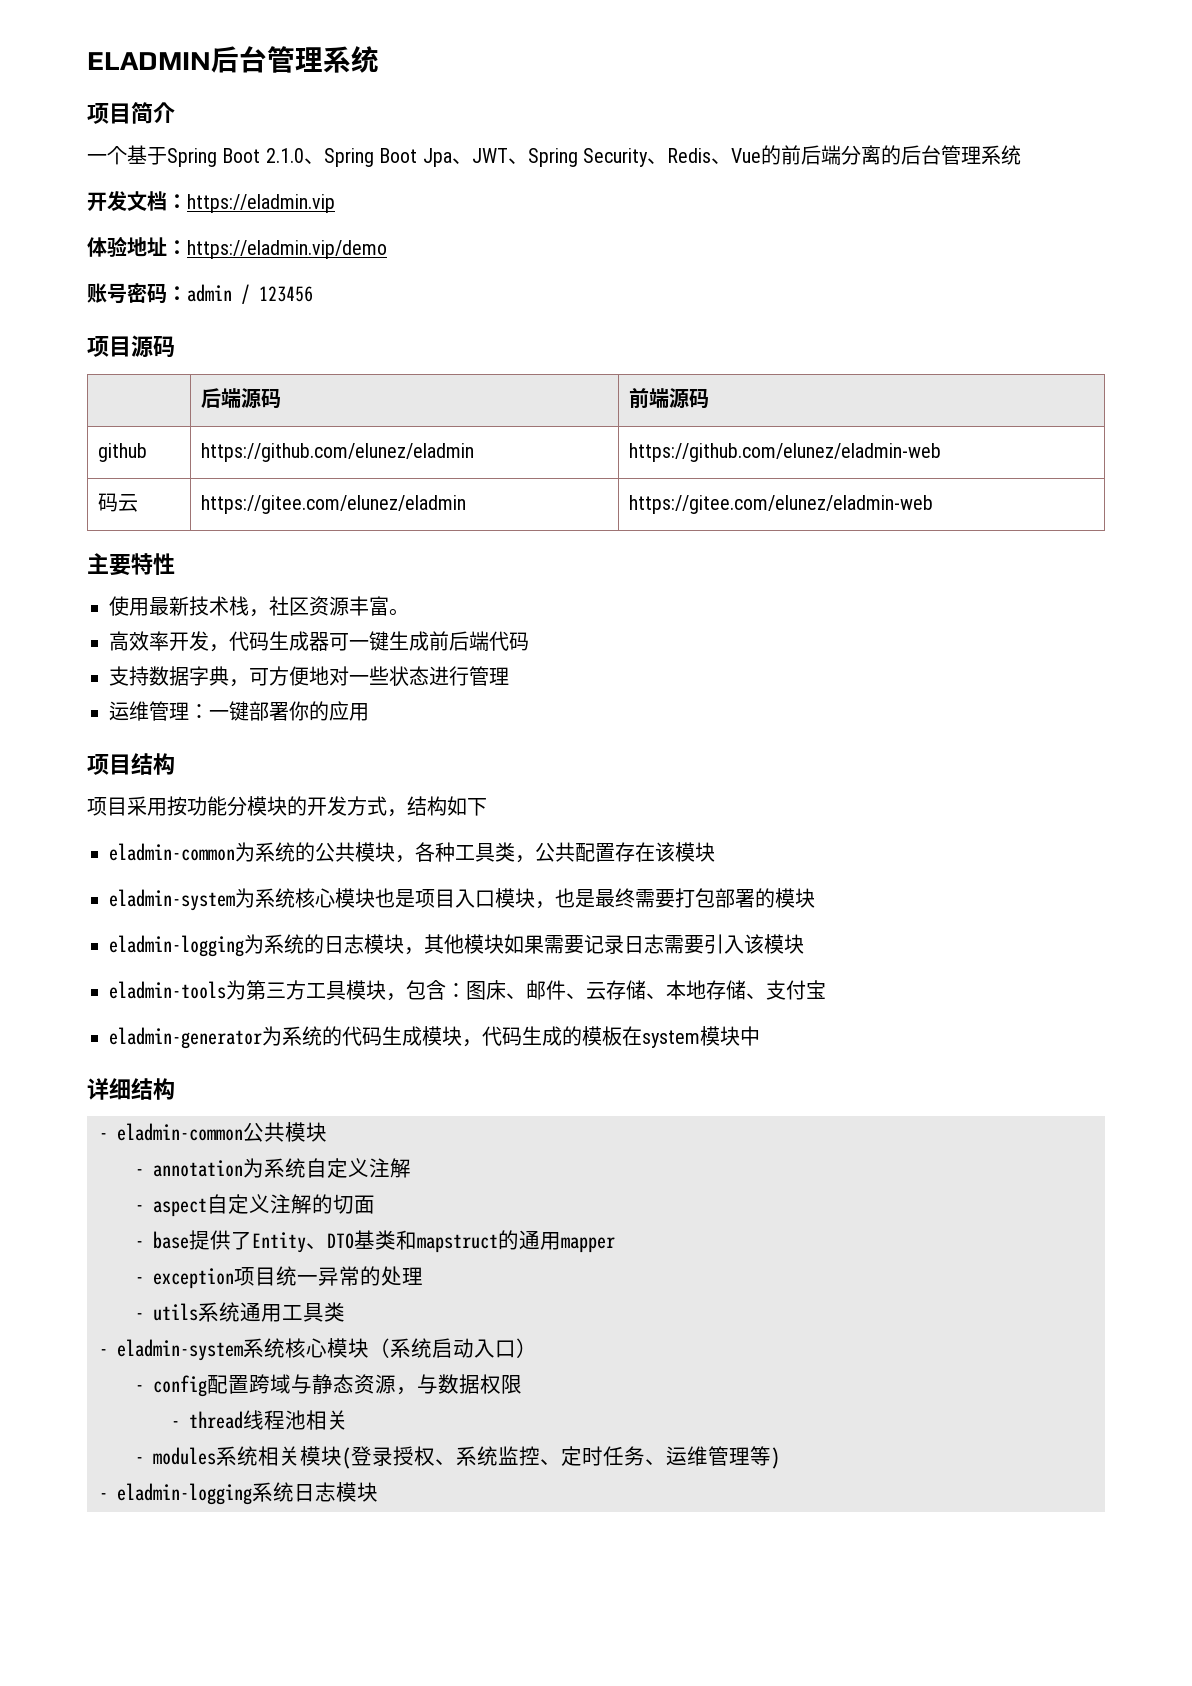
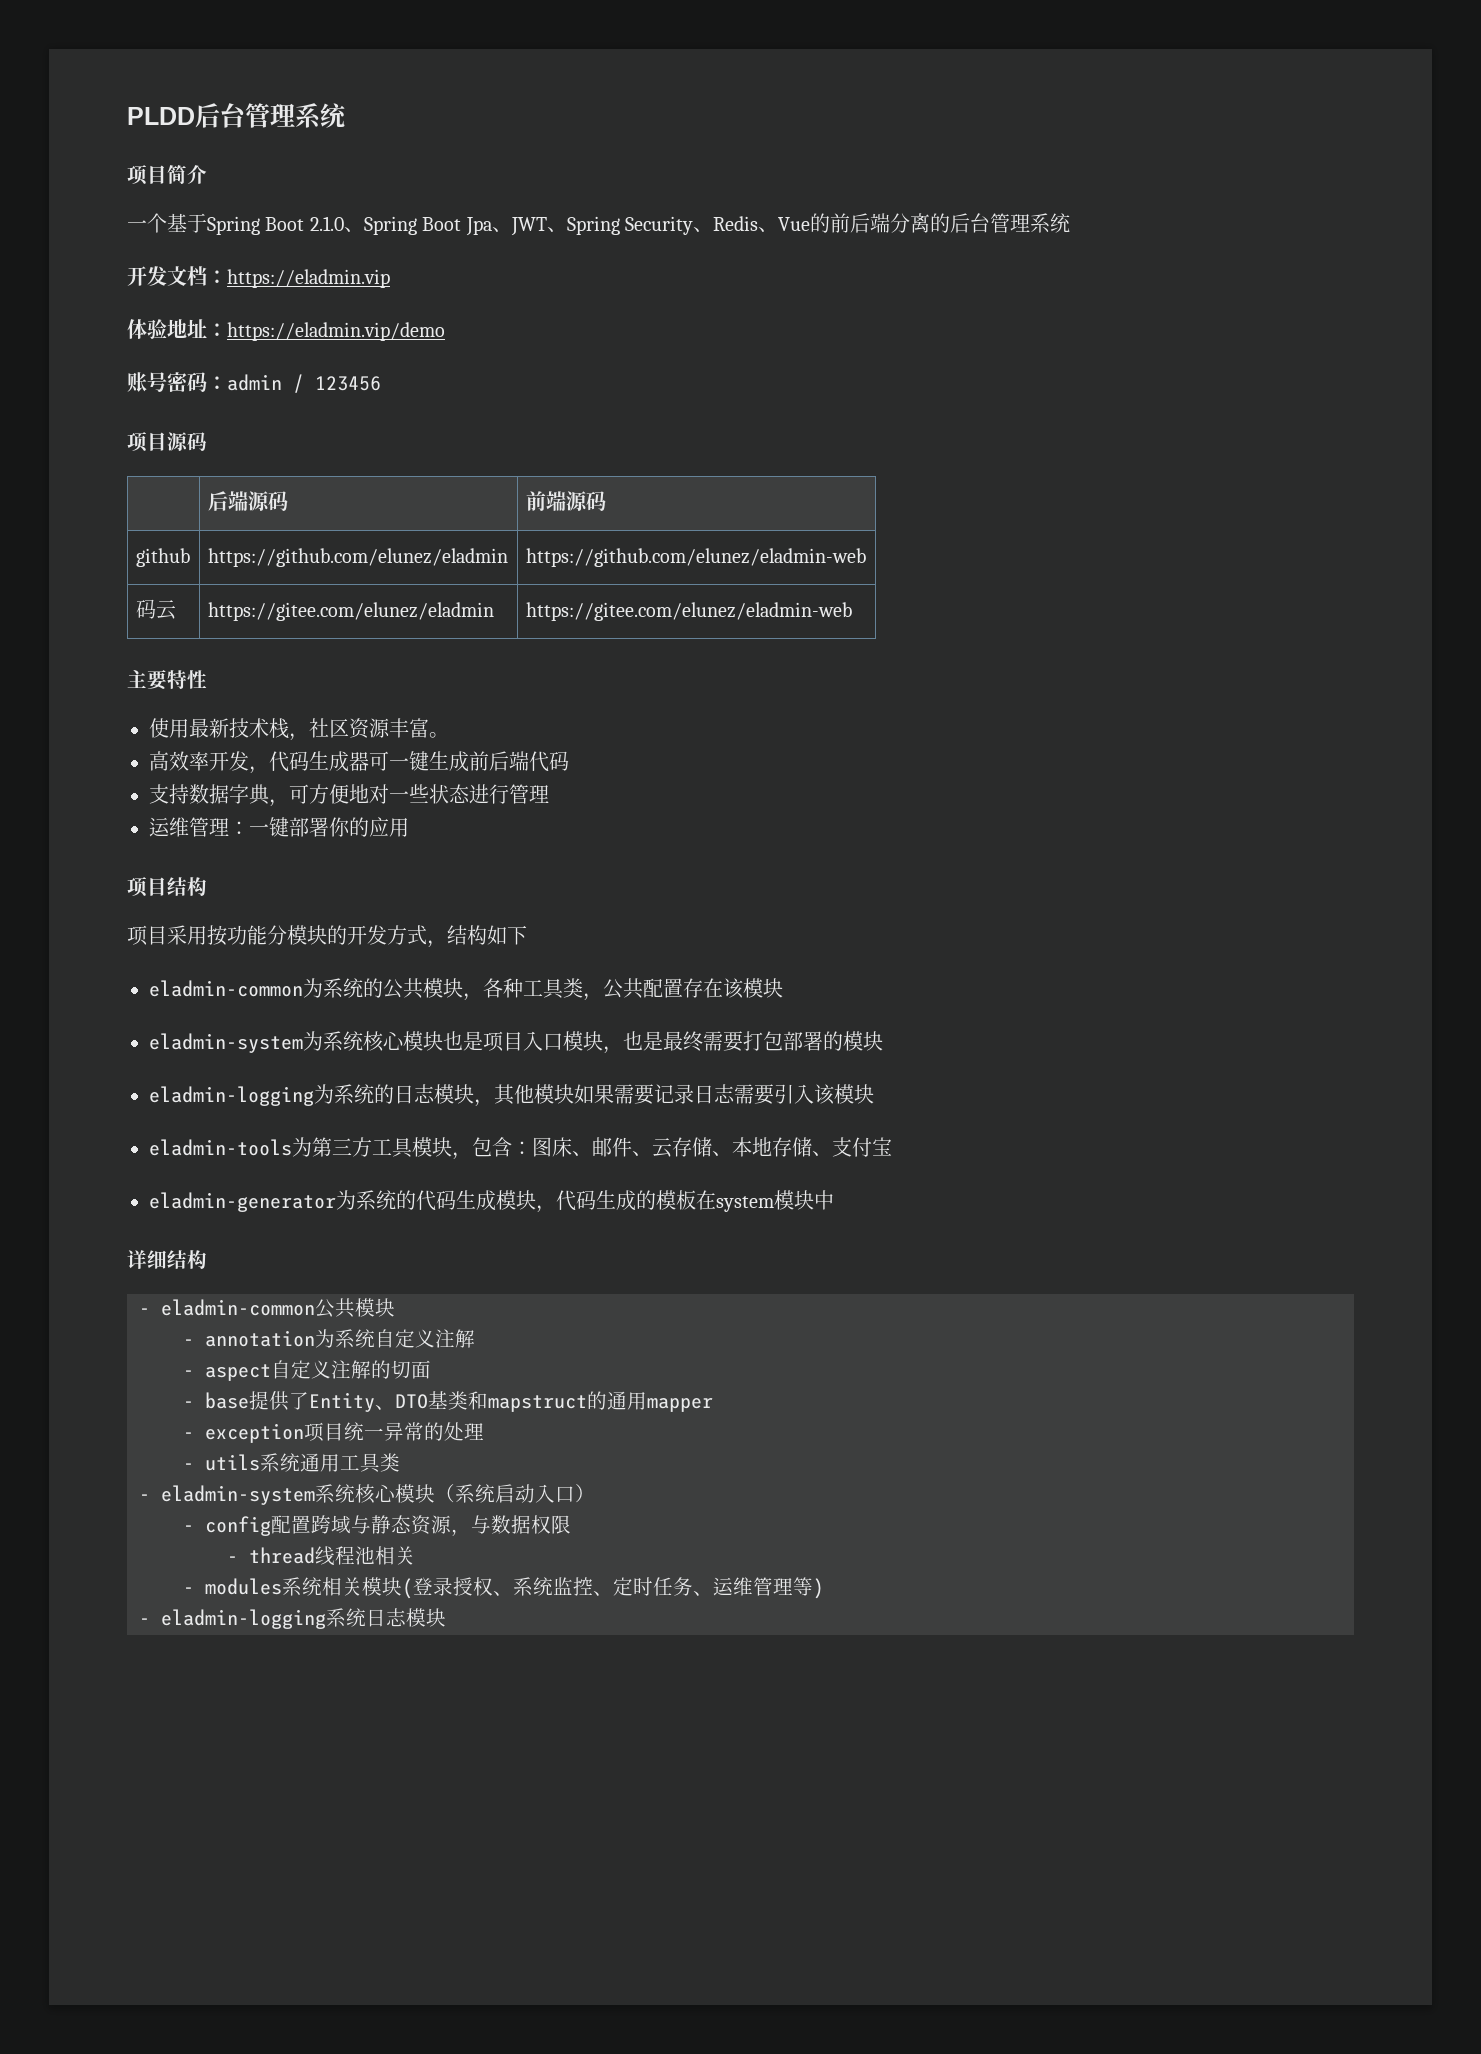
[87,52,211,70] ELADMIN -> [127,107,195,125] PLDD

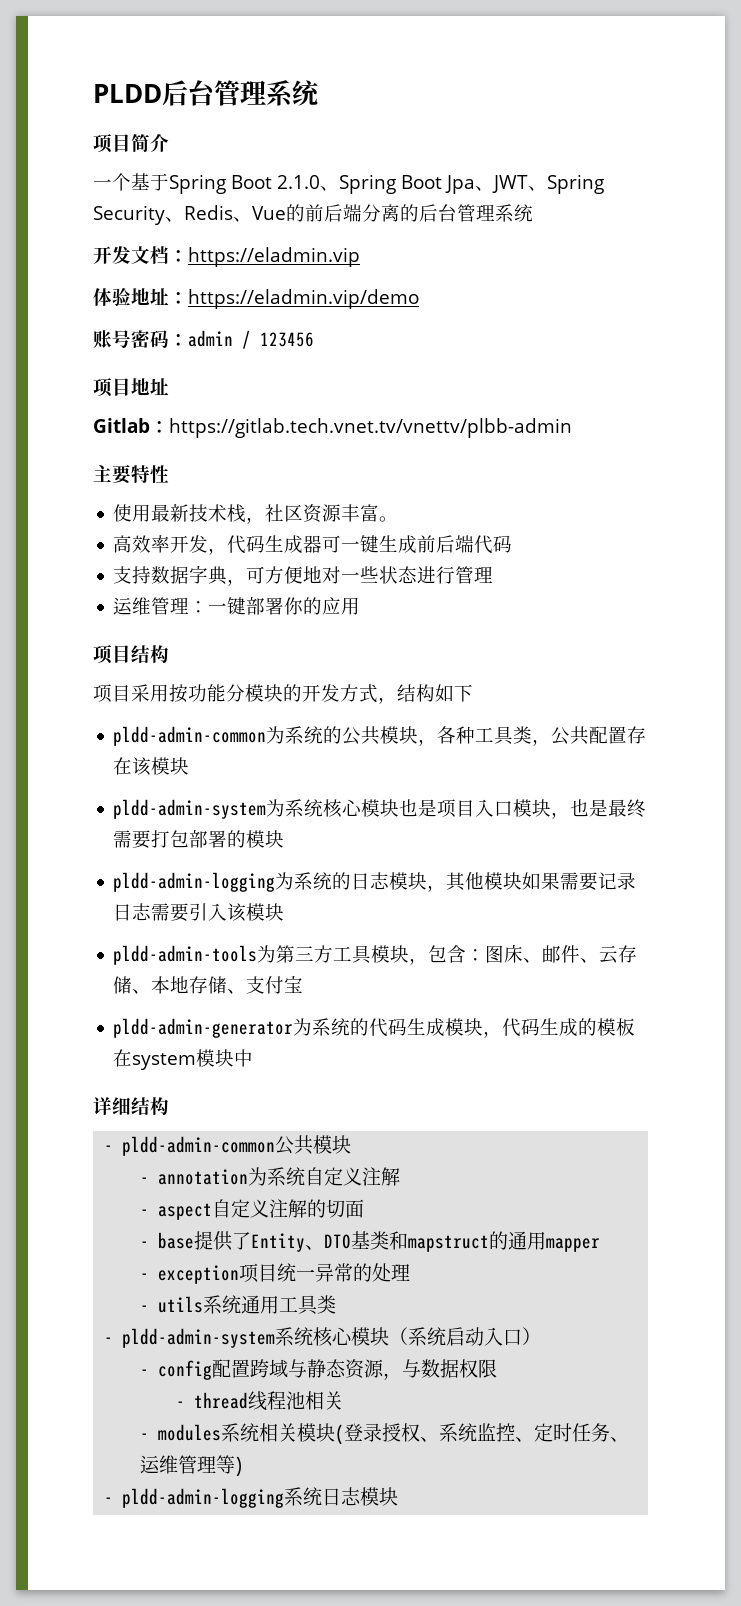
[167,432,207,451] [207,491,288,511] [525,491,606,511] [135,548,190,567] [207,548,508,567] [525,548,866,567] [135,599,176,620] [207,602,494,621] [525,602,852,621] 源码 // | 后端源码 | 前端源码 // github | https://github.com/elunez/eladmin | https://github.com/elunez/eladmin-web // 码云 | https://gitee.com/elunez/eladmin | https://gitee.com/elunez/eladmin-web -> [131,378,169,396] [93,418,572,438] 地址 // Gitlab：https://gitlab.tech.vnet.tv/vnettv/plbb-admin
[149,980,303,997] eladmin-common -> [113,726,267,746] pldd-admin-common
[149,1033,303,1053] eladmin-system -> [113,799,267,819] pldd-admin-system
[149,1086,314,1106] eladmin-logging -> [113,872,276,892] pldd-admin-logging
[149,1139,292,1156] eladmin-tools -> [113,945,258,965] pldd-admin-tools
[149,1192,336,1212] eladmin-generator -> [113,1018,294,1038] pldd-admin-generator
[161,1299,315,1316] eladmin-common -> [122,1136,276,1156] pldd-admin-common
[161,1485,315,1505] eladmin-system -> [122,1328,276,1348] pldd-admin-system
[161,1609,326,1629] eladmin-logging -> [122,1488,285,1508] pldd-admin-logging

